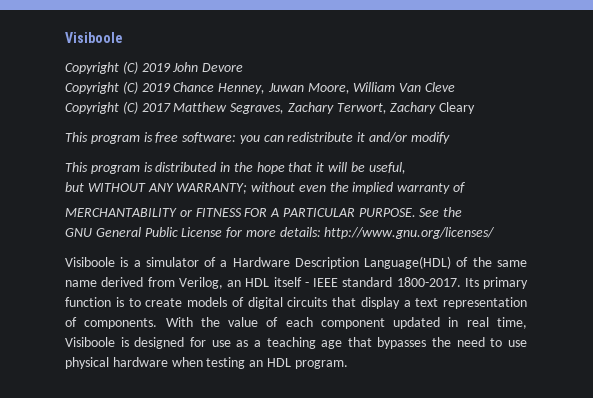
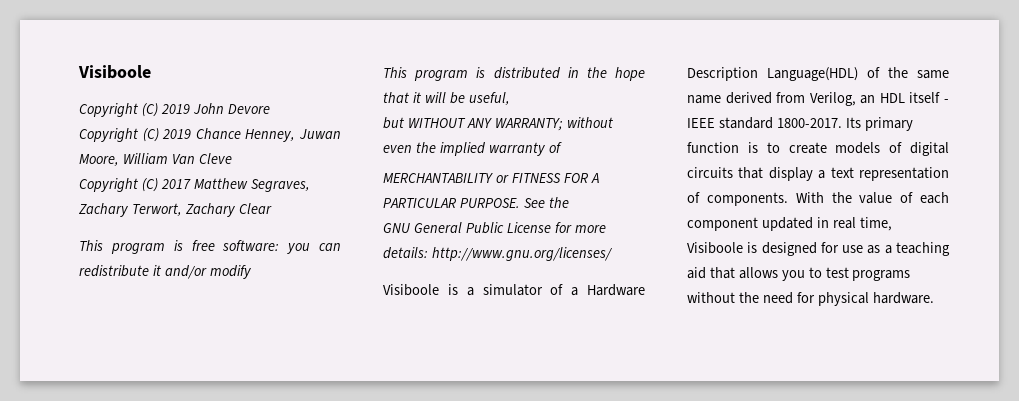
[439,102,476,114] Cleary -> [238,203,272,214] Clear
[321,337,528,349] [65,357,348,369] age that bypasses the need to use physical hardware when testing an HDL program. -> [687,267,911,281] [687,292,934,306] aid that allows you to test programs without the need for physical hardware.

